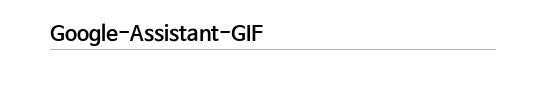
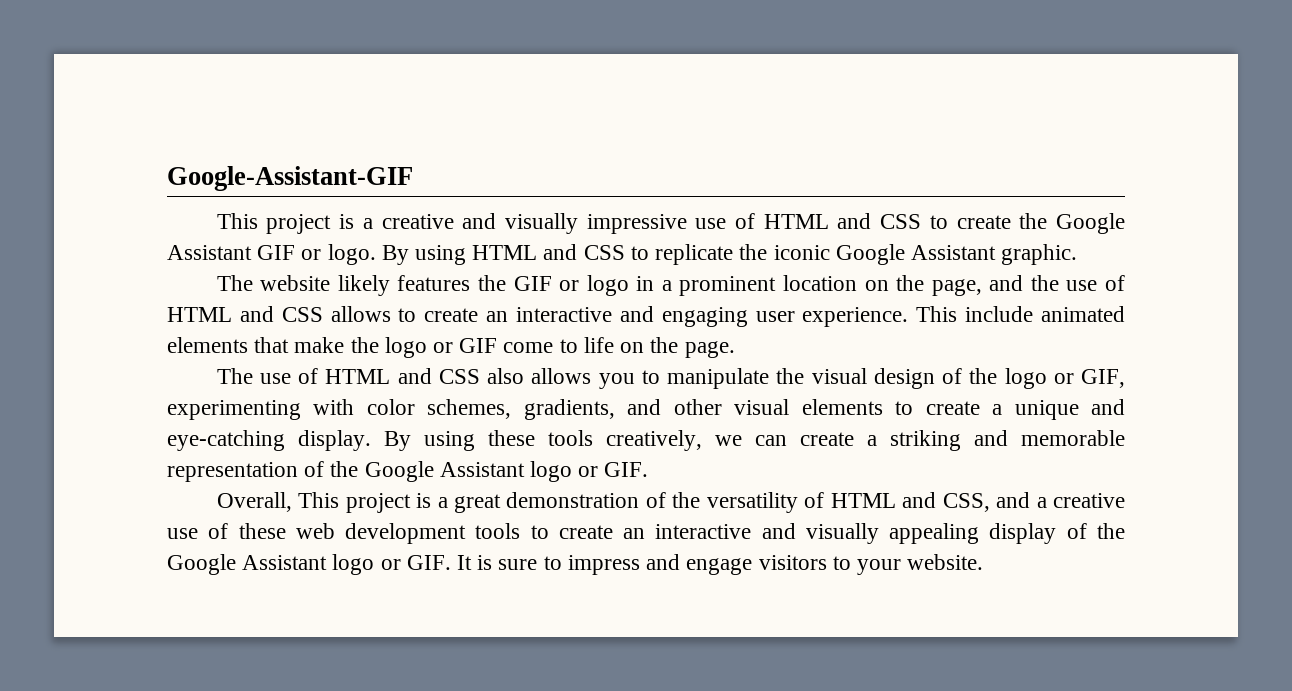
(263, 34) none -> [216,213,1126,234] [167,244,1078,265] [216,275,1126,296] [167,306,1125,327] [167,337,735,358] [216,368,1125,389] [167,399,1125,420] [167,430,1125,451] [167,461,649,482] [216,492,1126,513] [167,523,1125,544] [167,554,984,575] // This project is a creative and visually impressive use of HTML and CSS to create the Google Assistant GIF or logo. By using HTML and CSS to replicate the iconic Google Assistant graphic. // The website likely features the GIF or logo in a prominent location on the page, and the use of HTML and CSS allows to create an interactive and engaging user experience. This include animated elements that make the logo or GIF come to life on the page. // The use of HTML and CSS also allows you to manipulate the visual design of the logo or GIF, experimenting with color schemes, gradients, and other visual elements to create a unique and eye-catching display. By using these tools creatively, we can create a striking and memorable representation of the Google Assistant logo or GIF. // Overall, This project is a great demonstration of the versatility of HTML and CSS, and a creative use of these web development tools to create an interactive and visually appealing display of the Google Assistant logo or GIF. It is sure to impress and engage visitors to your website.

